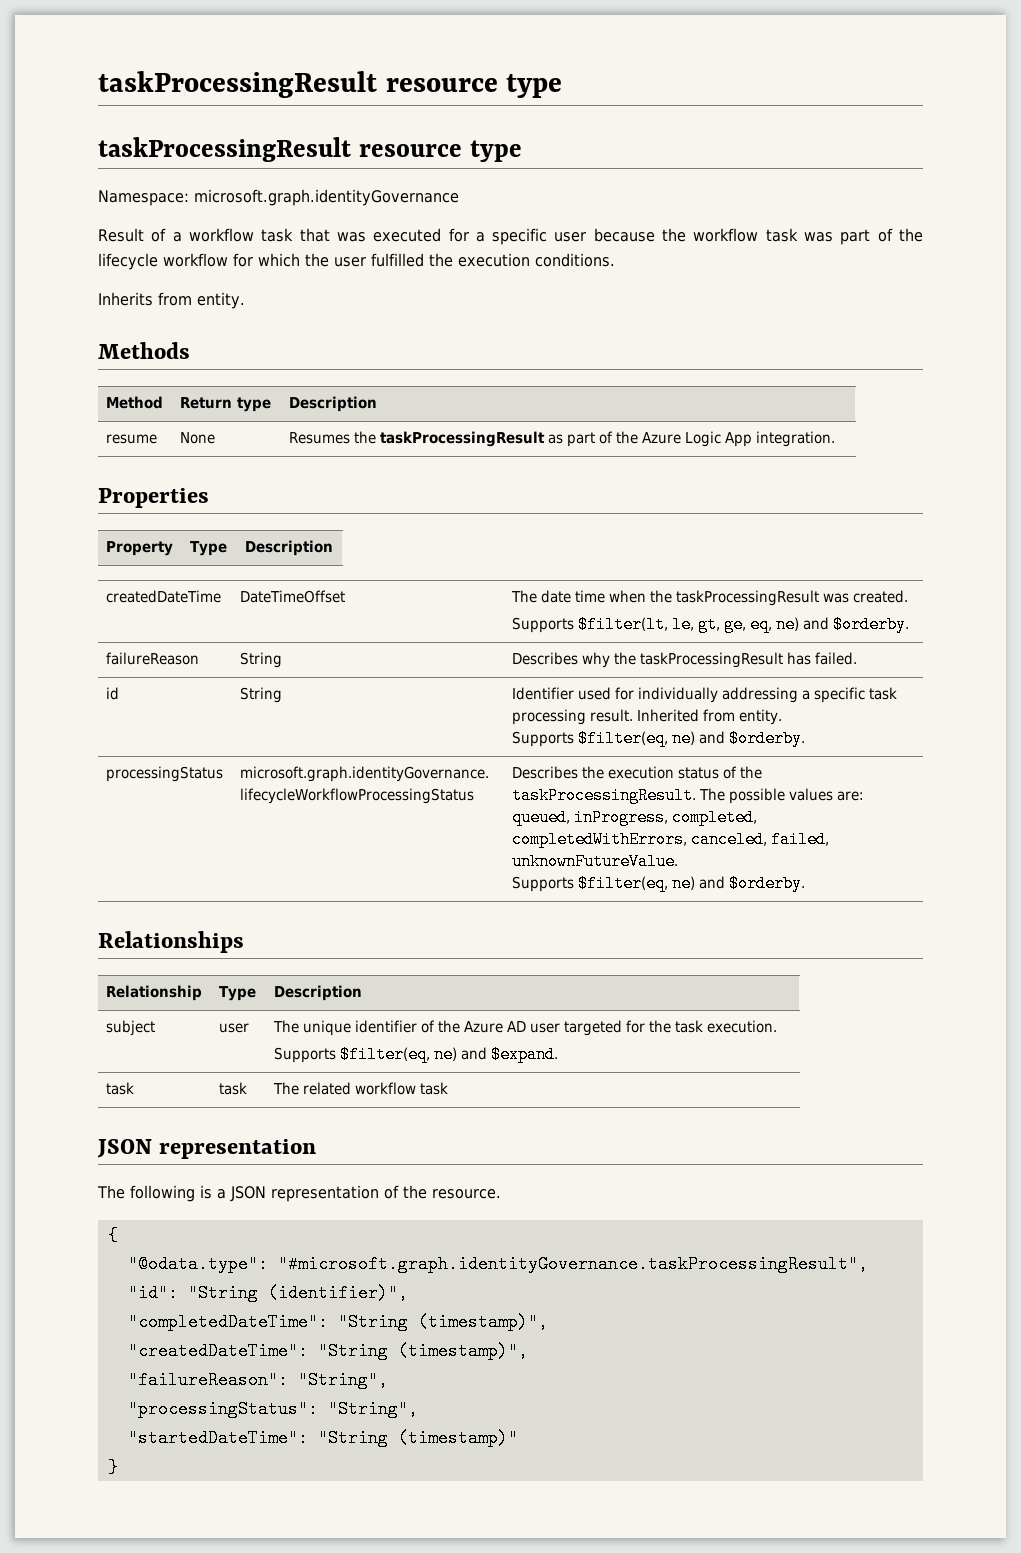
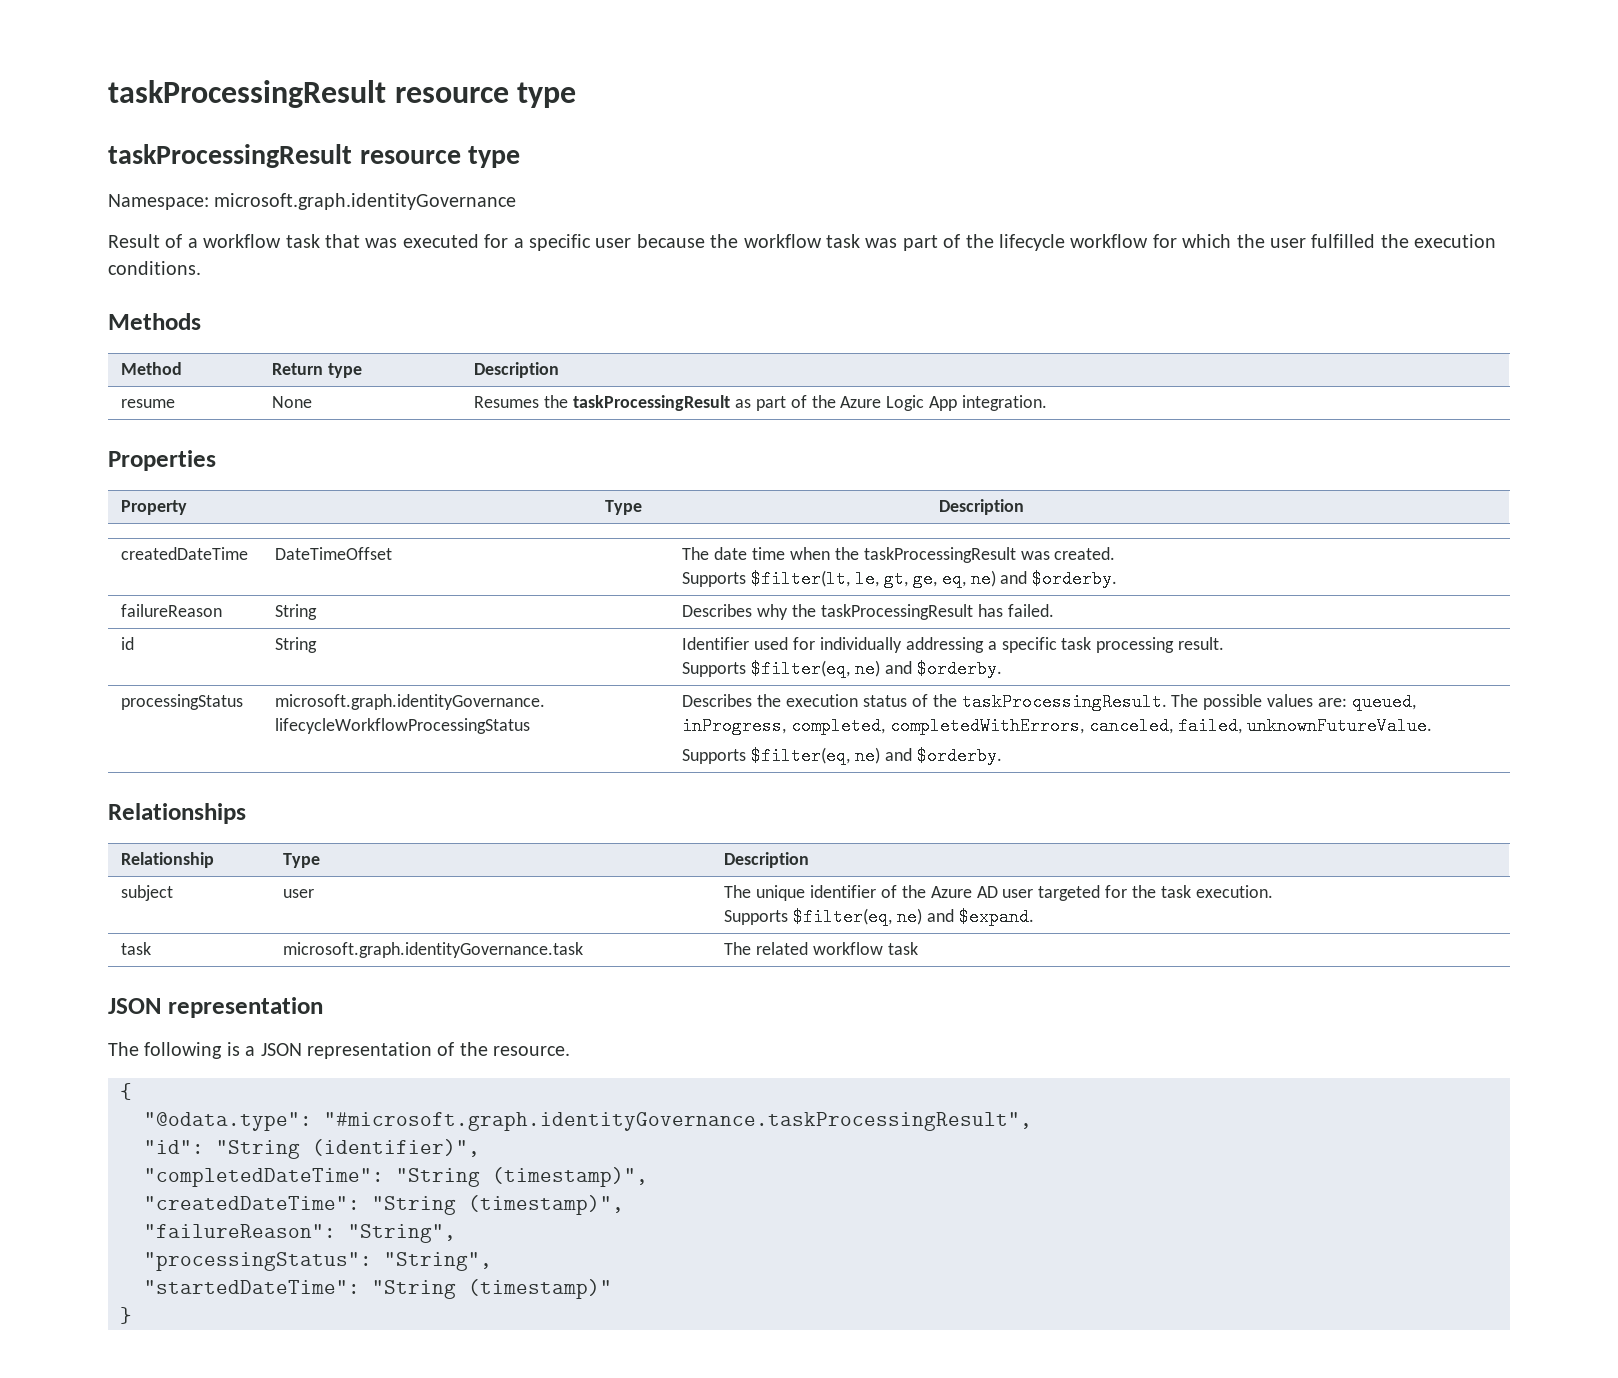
[98,292,245,309] // Inherits from entity. -> (201, 268) none
[637,709,783,725] Inherited from entity. -> (1225, 643) none
[219,1082,248,1095] task -> [283,942,584,958] microsoft.graph.identityGovernance.task

